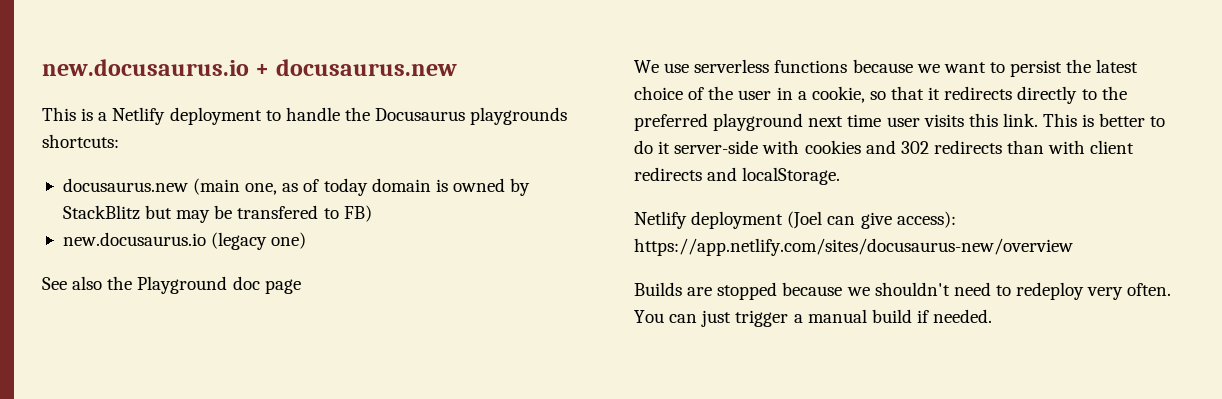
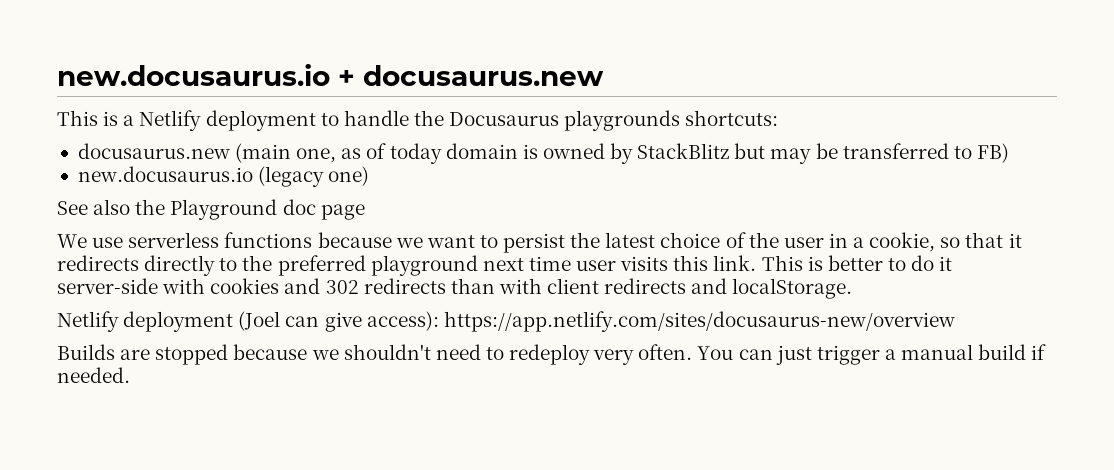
[237,205,319,219] transfered -> [842,143,949,159] transferred

